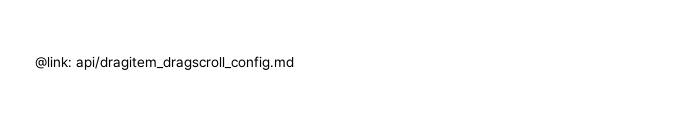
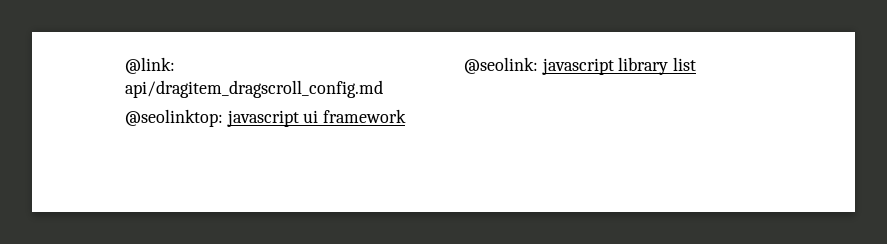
(294, 63) none -> [125,109,407,127] [464,57,697,75] // @seolinktop: javascript ui framework @seolink: javascript library list

